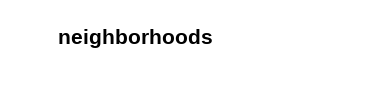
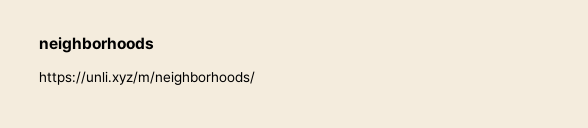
(213, 38) none -> [39,71,255,85] // https://unli.xyz/m/neighborhoods/

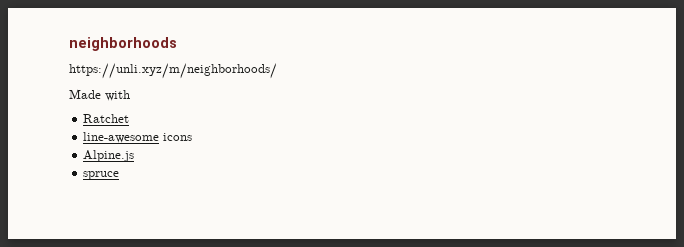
(255, 78) none -> [69,89,130,101] [83,114,130,123] [83,132,193,143] [83,150,135,162] [83,171,120,180] // Made with // Ratchet // line-awesome icons // Alpine.js // spruce

